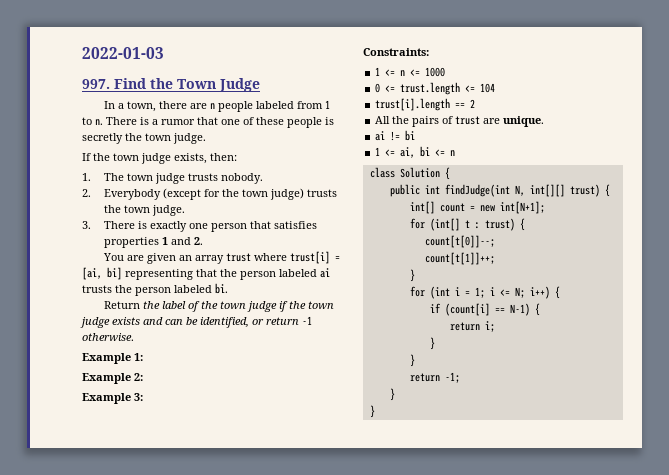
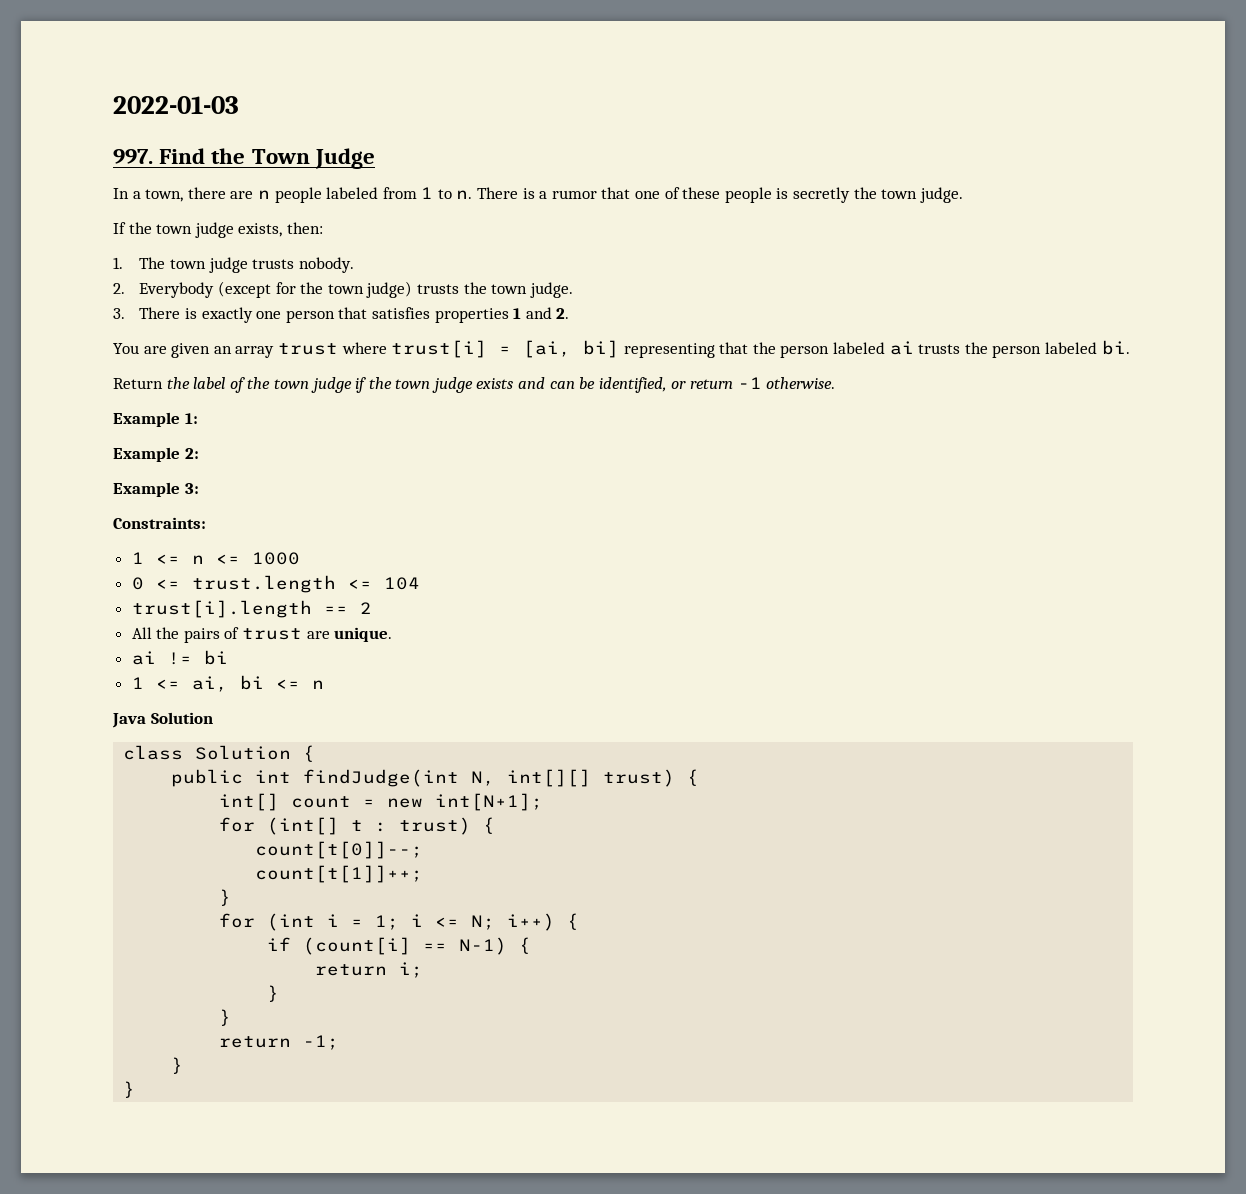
(456, 153) none -> [112,712,213,728] // Java Solution

